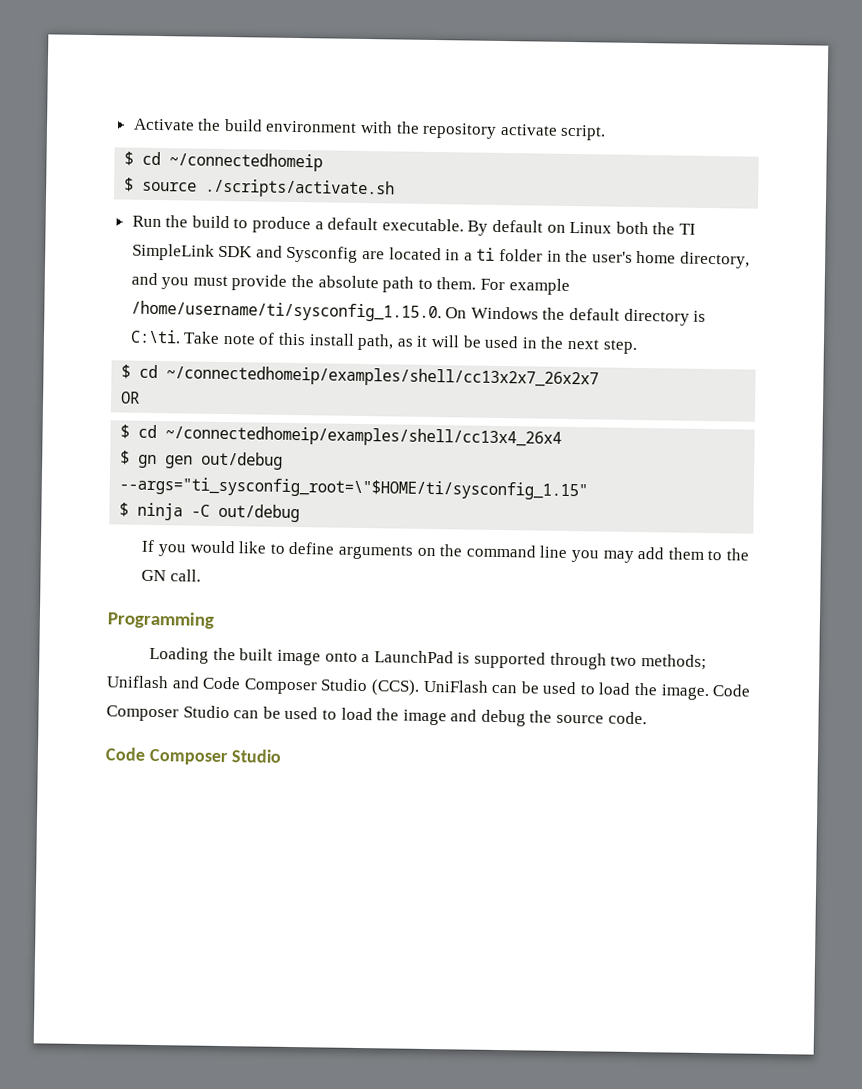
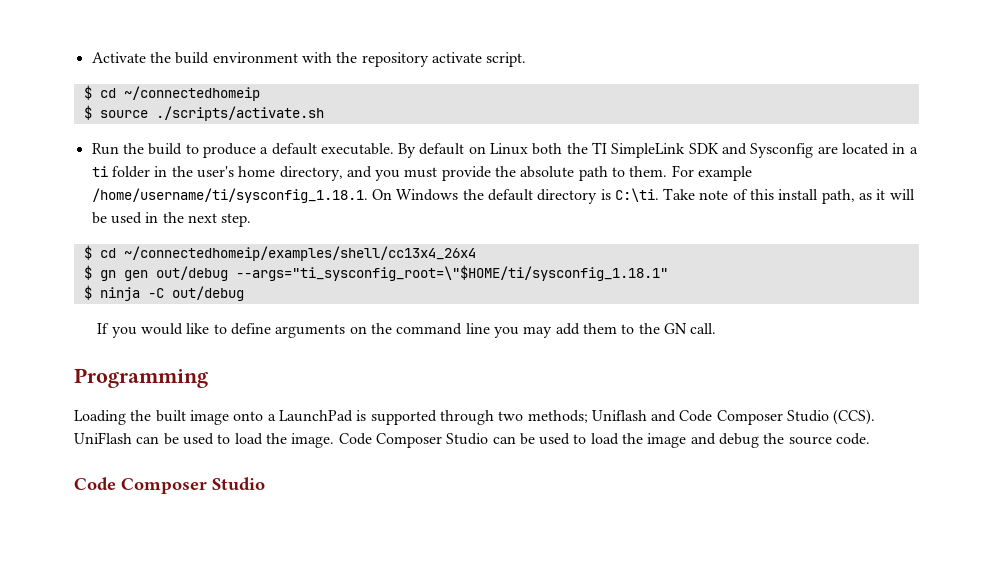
[130,300,442,323] /home/username/ti/sysconfig_1.15.0. -> [91,188,368,203] /home/username/ti/sysconfig_1.18.1.
[121,364,600,389] [121,391,141,404] // $ cd ~/connectedhomeip/examples/shell/cc13x2x7_26x2x7 // OR -> (252, 220) none
[119,476,589,501] --args="ti_sysconfig_root=\"$HOME/ti/sysconfig_1.15" -> [235,265,668,281] --args="ti_sysconfig_root=\"$HOME/ti/sysconfig_1.18.1"

